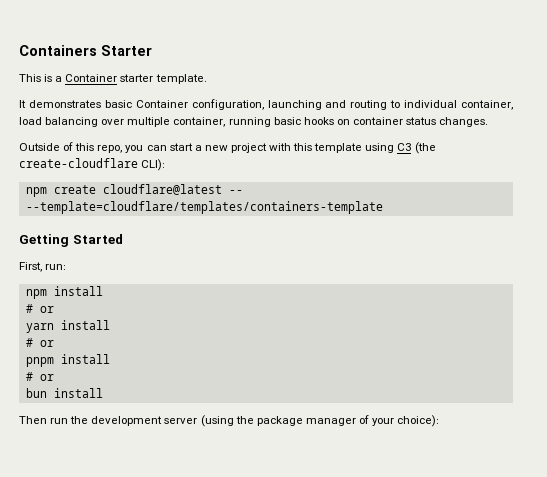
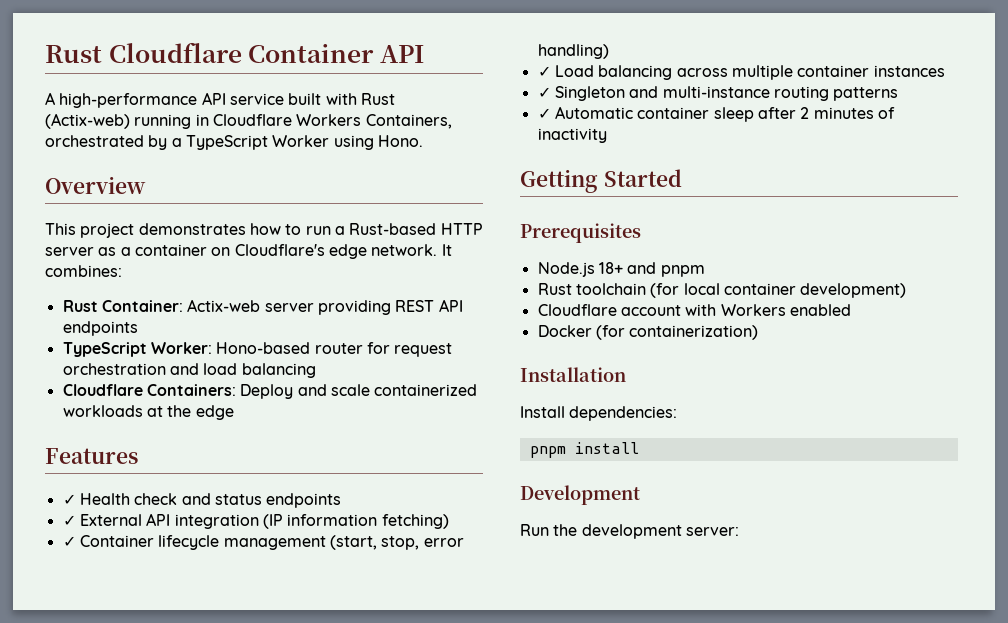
[19,45,152,56] [19,74,207,84] [19,99,513,110] [19,117,489,127] [19,142,436,154] [19,158,166,171] [25,184,243,197] [25,201,383,214] [19,234,123,247] [19,262,67,272] [25,286,103,299] [25,304,54,313] [25,320,110,333] [25,338,54,347] [25,354,110,367] [25,372,54,381] [25,388,103,398] [19,415,440,427] Containers Starter // This is a Container starter template. // It demonstrates basic Container configuration, launching and routing to individual container, load balancing over multiple container, running basic hooks on container status changes. // Outside of this repo, you can start a new project with this template using C3 (the create-cloudflare CLI): // npm create cloudflare@latest -- --template=cloudflare/templates/containers-template // Getting Started // First, run: // npm install // # or // yarn install // # or // pnpm install // # or // bun install // Then run the development server (using the package manager of your choice): -> [45,42,424,63] [45,92,395,108] [45,113,452,129] [45,135,423,150] [45,176,146,194] [45,223,483,238] [45,244,452,259] [45,265,122,277] [62,299,463,315] [62,321,138,336] [62,342,453,357] [62,363,316,378] [62,384,478,399] [62,405,234,420] [45,448,138,464] [62,493,342,508] [62,513,449,529] [62,535,464,550] [537,44,609,59] [537,65,945,80] [537,86,899,101] [537,106,895,122] [537,128,607,143] [520,169,682,193] [520,223,641,243] [537,262,705,277] [537,283,907,298] [537,304,851,316] [537,325,759,340] [520,367,626,382] [520,406,678,421] [529,442,639,458] [520,485,640,505] [520,524,739,539] Rust Cloudflare Container API // A high-performance API service built with Rust (Actix-web) running in Cloudflare Workers Containers, orchestrated by a TypeScript Worker using Hono. // Overview // This project demonstrates how to run a Rust-based HTTP server as a container on Cloudflare's edge network. It combines: // Rust Container: Actix-web server providing REST API endpoints // TypeScript Worker: Hono-based router for request orchestration and load balancing // Cloudflare Containers: Deploy and scale containerized workloads at the edge // Features // ✓ Health check and status endpoints // ✓ External API integration (IP information fetching) // ✓ Container lifecycle management (start, stop, error handling) // ✓ Load balancing across multiple container instances // ✓ Singleton and multi-instance routing patterns // ✓ Automatic container sleep after 2 minutes of inactivity // Getting Started // Prerequisites // Node.js 18+ and pnpm // Rust toolchain (for local container development) // Cloudflare account with Workers enabled // Docker (for containerization) // Installation // Install dependencies: // pnpm install // Development // Run the development server:

